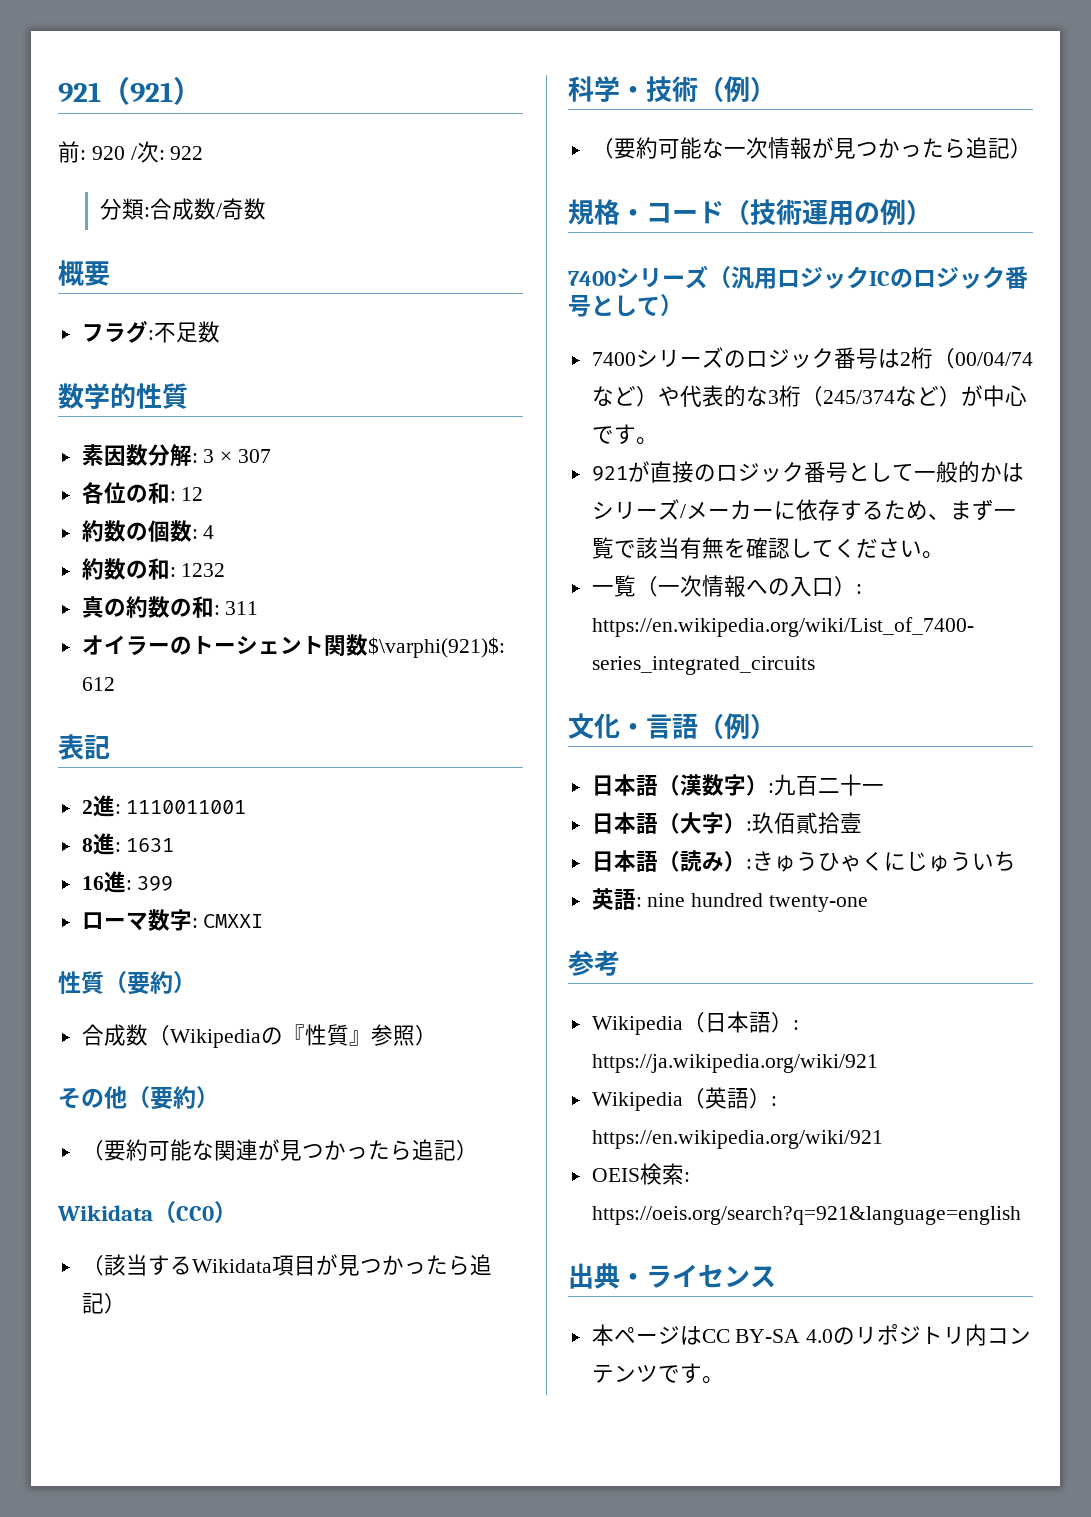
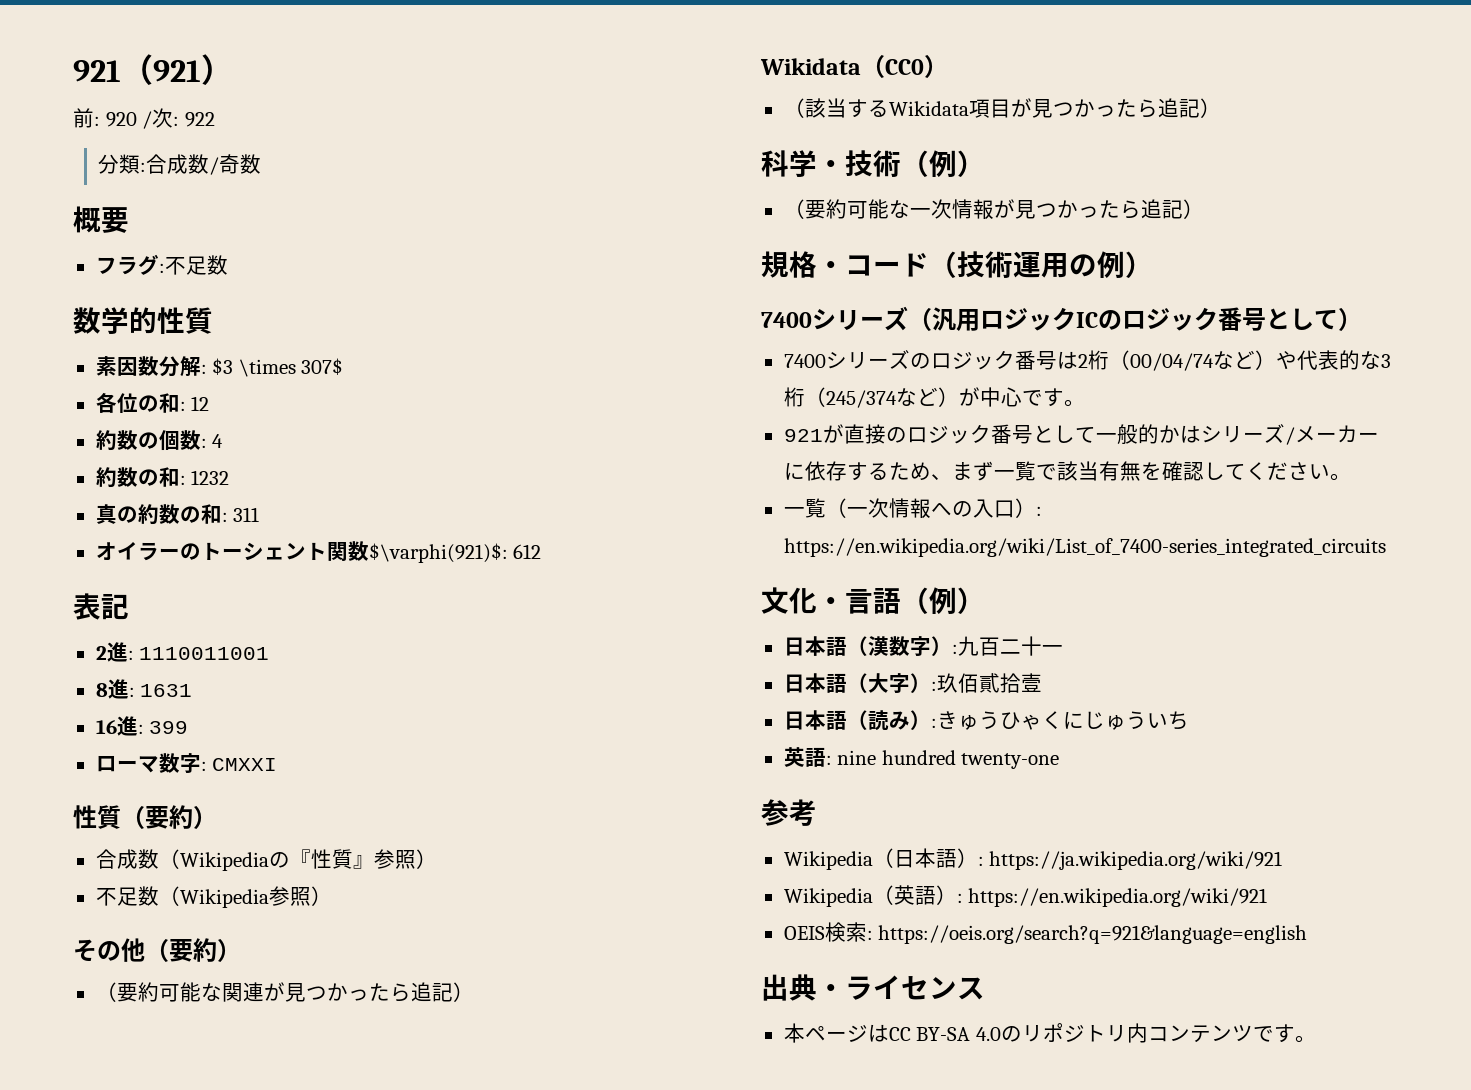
[203,449,272,463] 3 × 307 -> [212,358,344,377] $3 \times 307$
(437, 1035) none -> [95,886,332,908] // 不足数（Wikipedia参照）

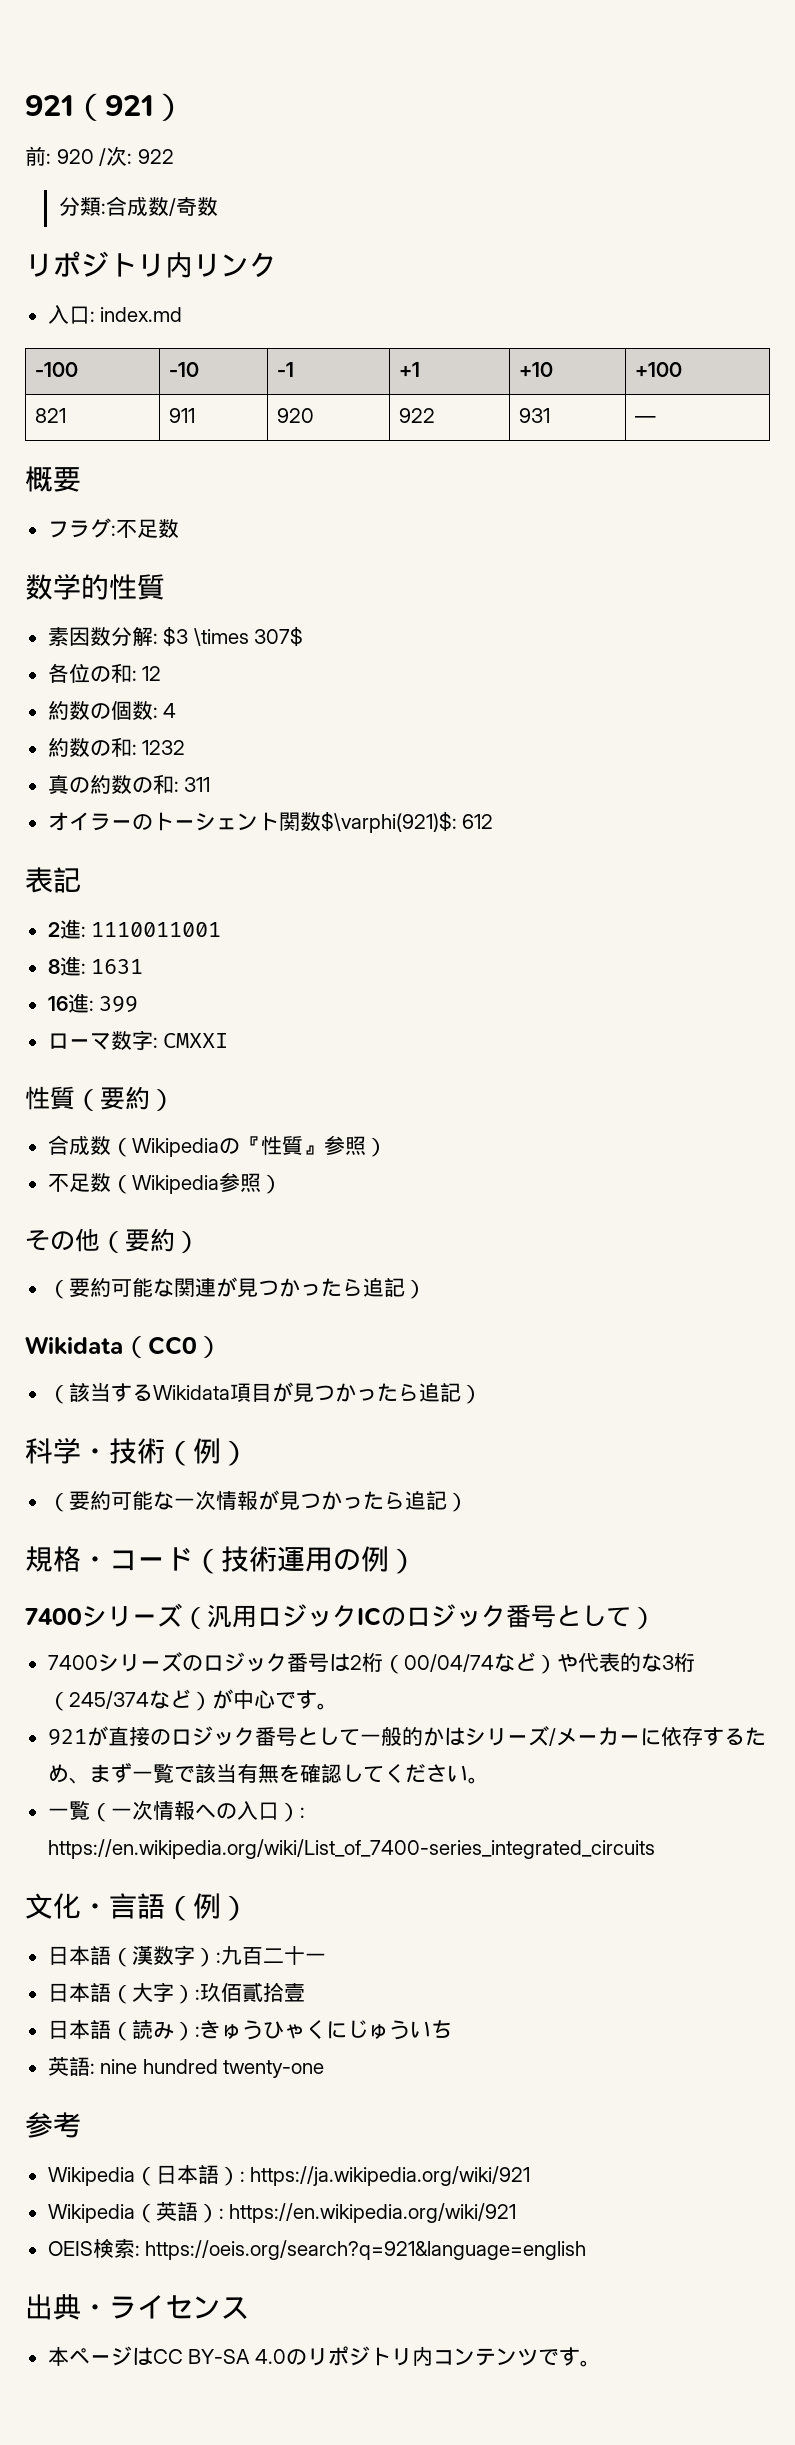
(261, 164) none -> [25,251,277,278] [47,305,183,324] [35,362,79,377] [169,362,200,377] [277,362,295,377] [399,362,421,377] [519,362,554,377] [635,362,683,377] [35,408,67,423] [169,408,196,423] [277,408,315,423] [399,408,436,423] [519,408,551,423] [635,416,657,423] // リポジトリ内リンク // 入口: index.md // -100 | -10 | -1 | +1 | +10 | +100 // 821 | 911 | 920 | 922 | 931 | —

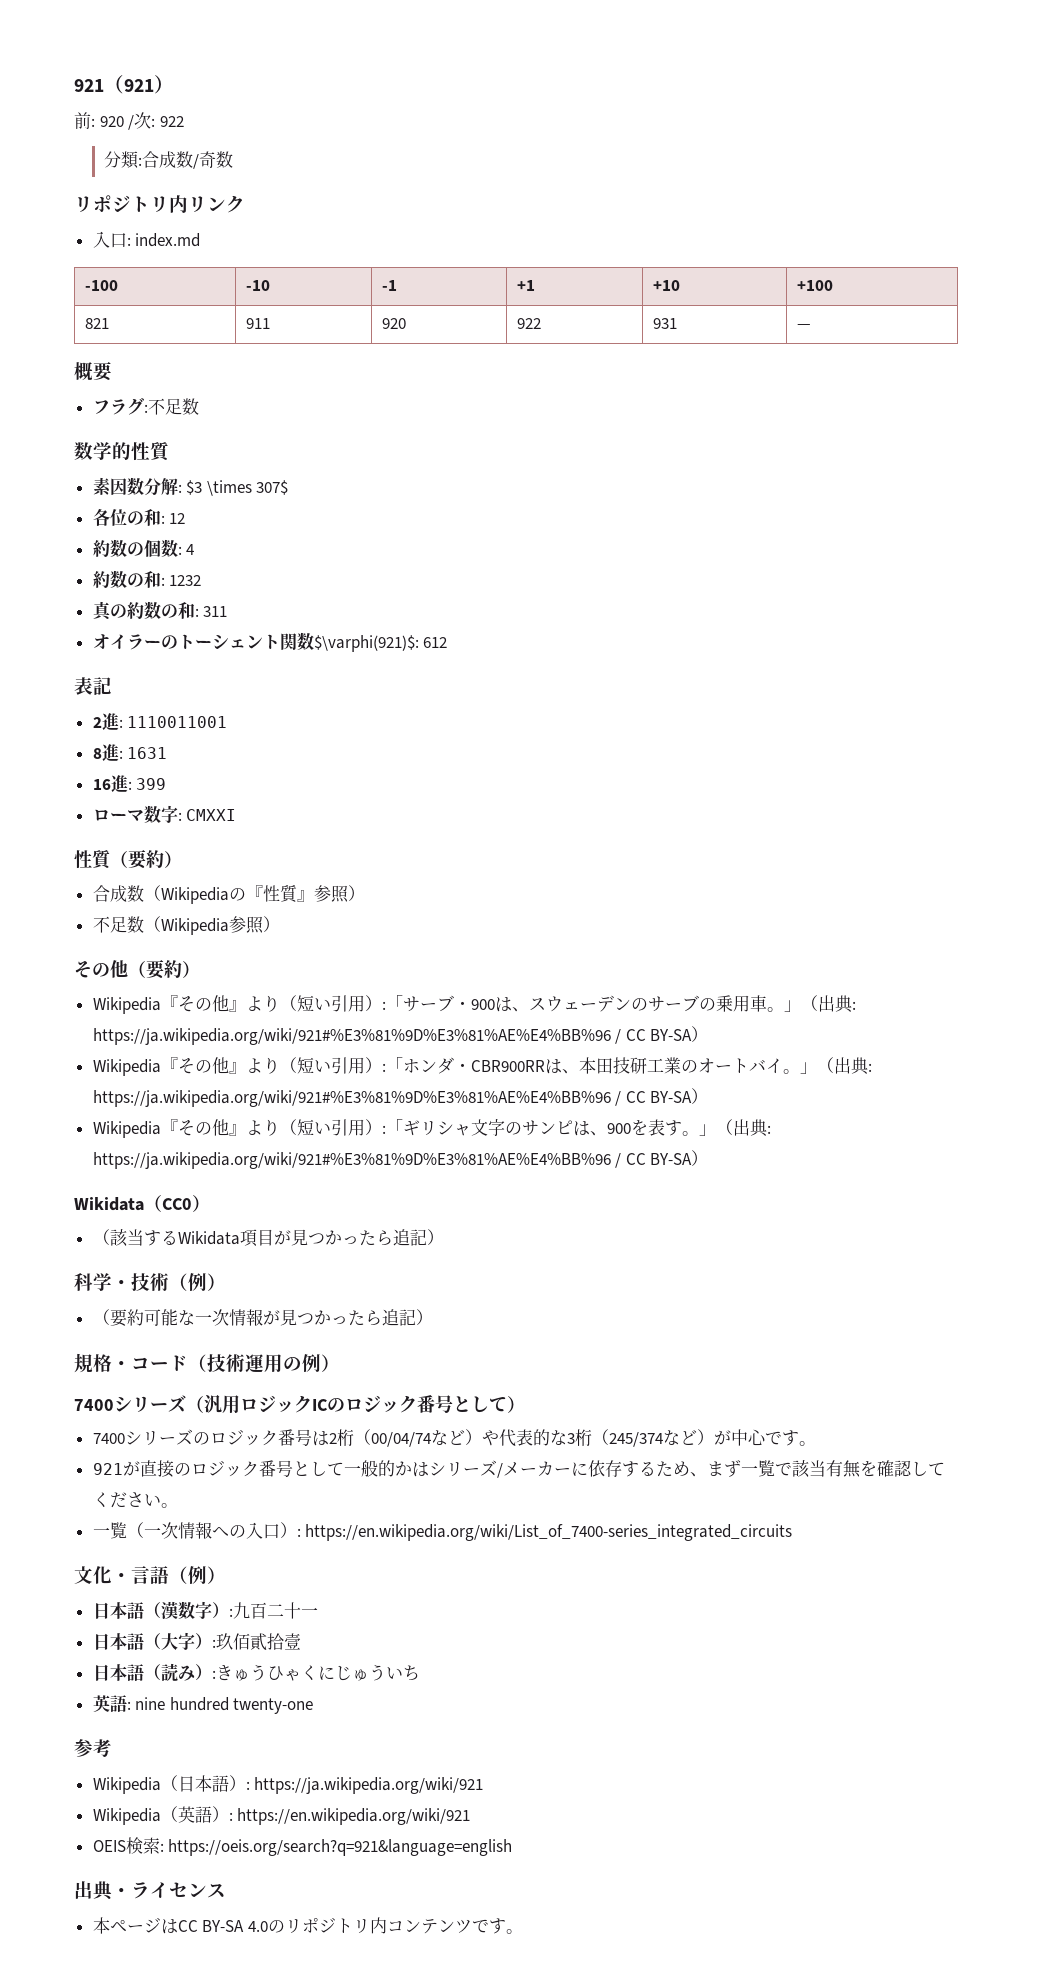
[47,1277,405,1299] （要約可能な関連が見つかったら追記 -> [92,995,856,1014] [92,1026,709,1045] [92,1057,872,1076] [92,1088,709,1107] [92,1119,771,1138] [92,1152,693,1169] Wikipedia『その他』より（短い引用）:「サーブ・900は、スウェーデンのサーブの乗用車。」（出典: https://ja.wikipedia.org/wiki/921#%E3%81%9D%E3%81%AE%E4%BB%96 / CC BY-SA） // Wikipedia『その他』より（短い引用）:「ホンダ・CBR900RRは、本田技研工業のオートバイ。」（出典: https://ja.wikipedia.org/wiki/921#%E3%81%9D%E3%81%AE%E4%BB%96 / CC BY-SA） // Wikipedia『その他』より（短い引用）:「ギリシャ文字のサンピは、900を表す。」（出典: https://ja.wikipedia.org/wiki/921#%E3%81%9D%E3%81%AE%E4%BB%96 / CC BY-SA

